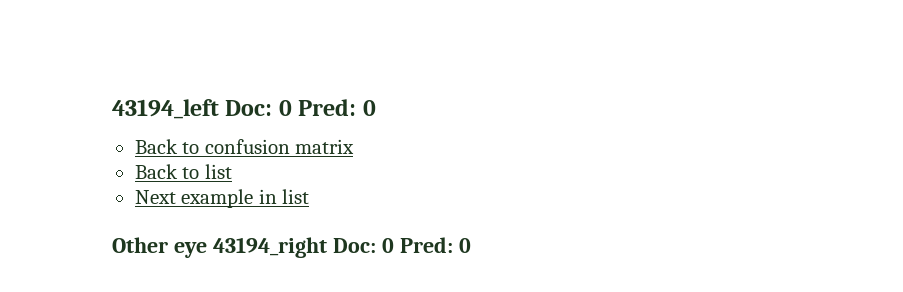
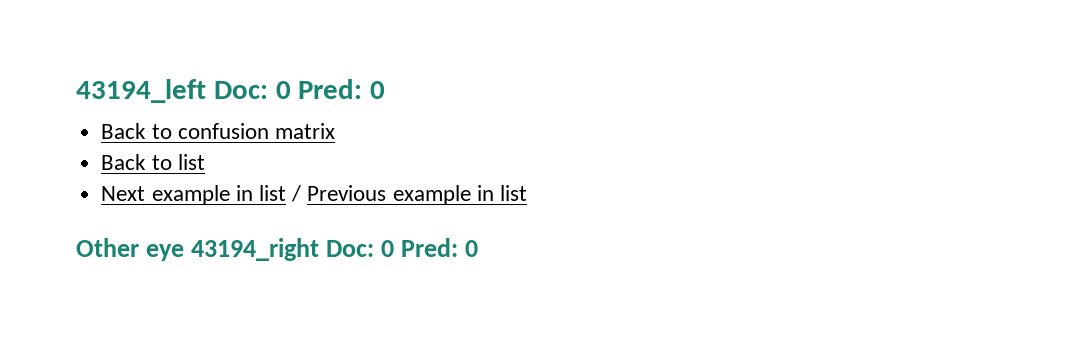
(310, 196) none -> [291,185,527,205] / Previous example in list

